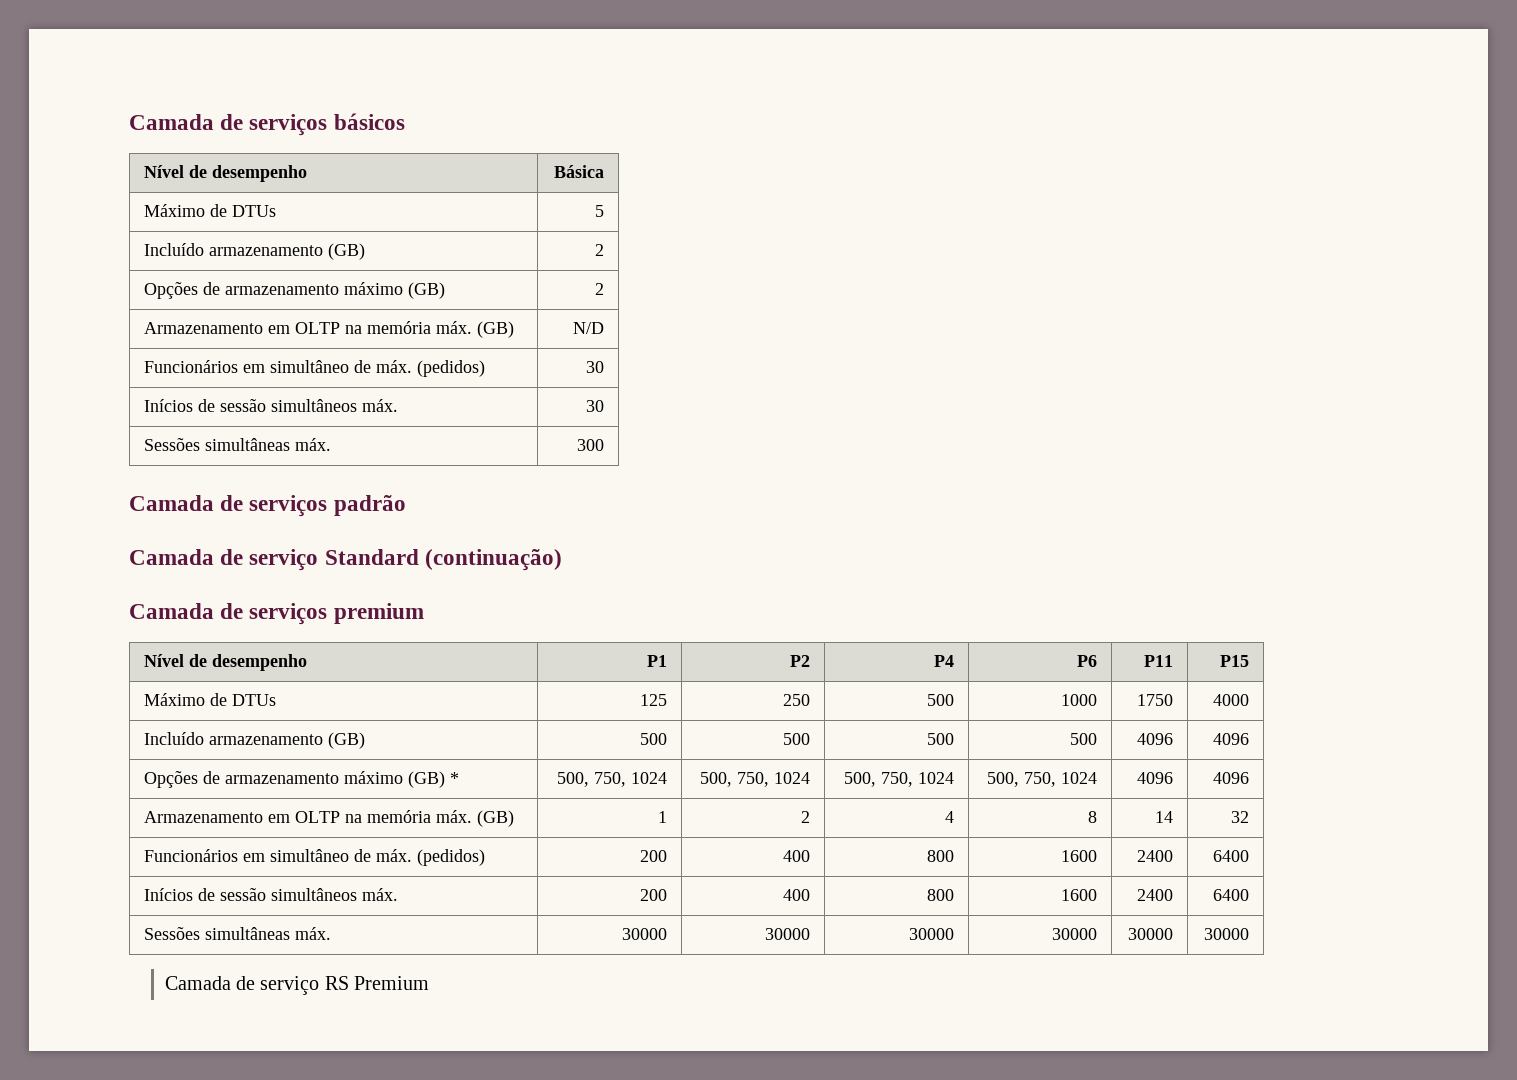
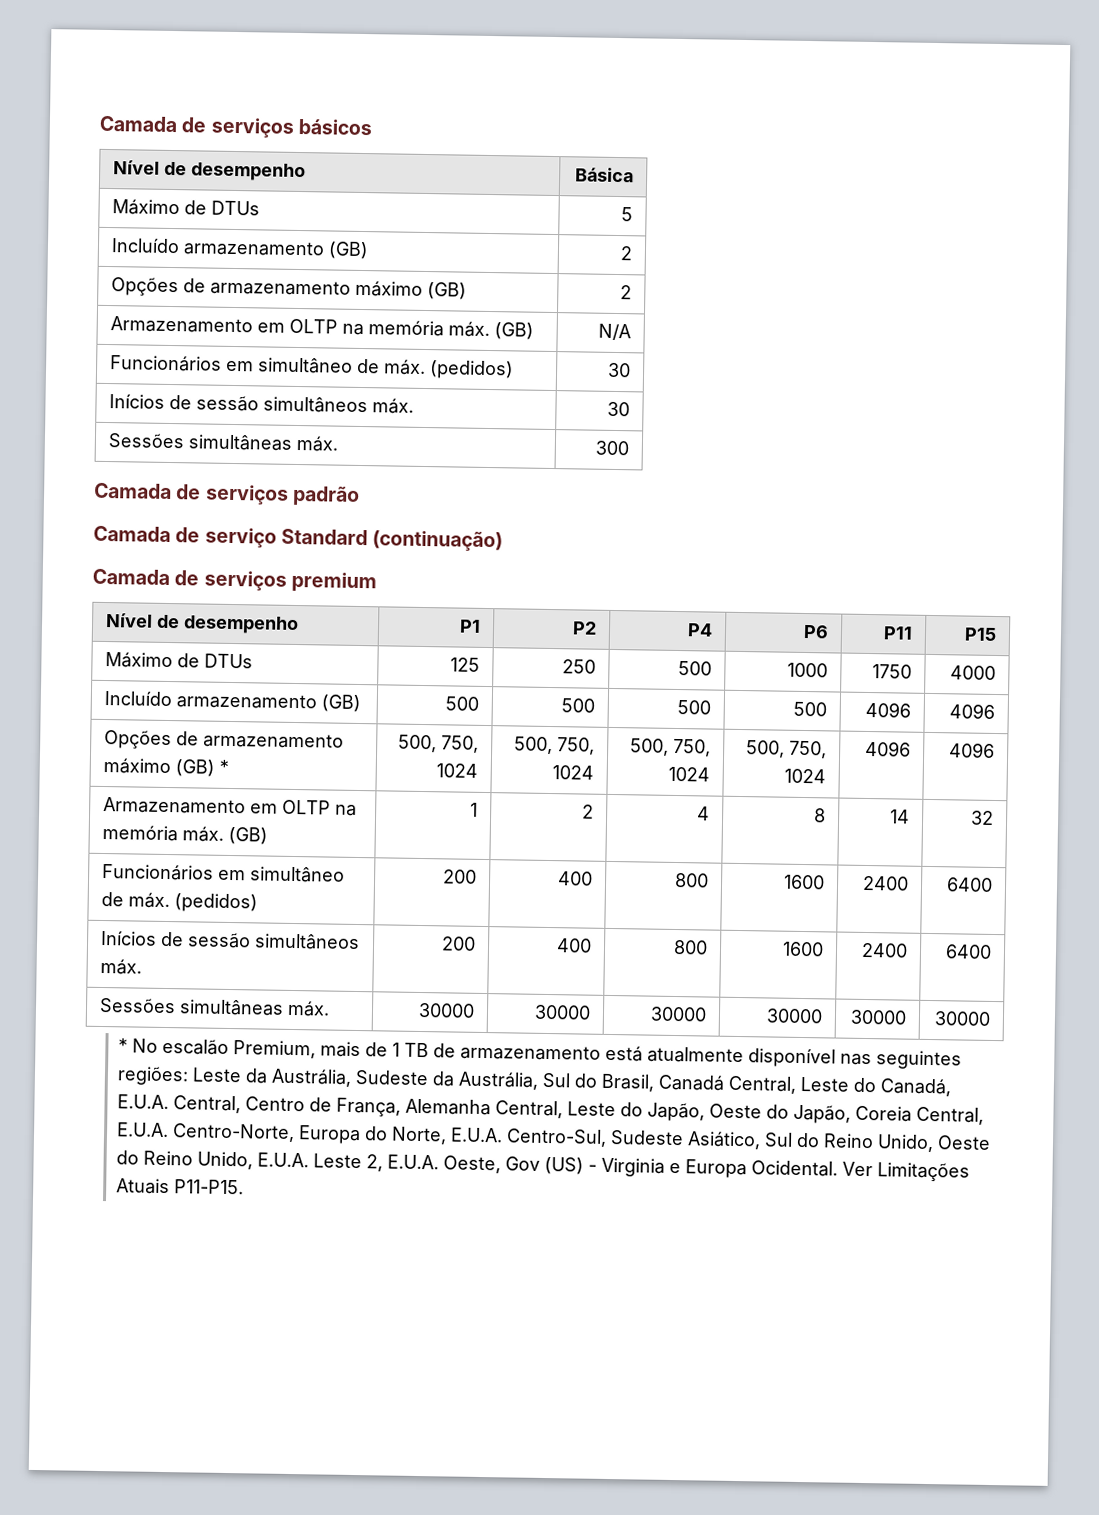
[573,322,605,334] N/D -> [597,323,631,341] N/A
[164,976,430,995] Camada de serviço RS Premium -> [118,1038,963,1070] [117,1066,952,1097] [117,1094,985,1125] [116,1122,992,1153] [116,1150,971,1182] [116,1178,245,1195] * No escalão Premium, mais de 1 TB de armazenamento está atualmente disponível nas seguintes regiões: Leste da Austrália, Sudeste da Austrália, Sul do Brasil, Canadá Central, Leste do Canadá, E.U.A. Central, Centro de França, Alemanha Central, Leste do Japão, Oeste do Japão, Coreia Central, E.U.A. Centro-Norte, Europa do Norte, E.U.A. Centro-Sul, Sudeste Asiático, Sul do Reino Unido, Oeste do Reino Unido, E.U.A. Leste 2, E.U.A. Oeste, Gov (US) - Virginia e Europa Ocidental. Ver Limitações Atuais P11-P15.

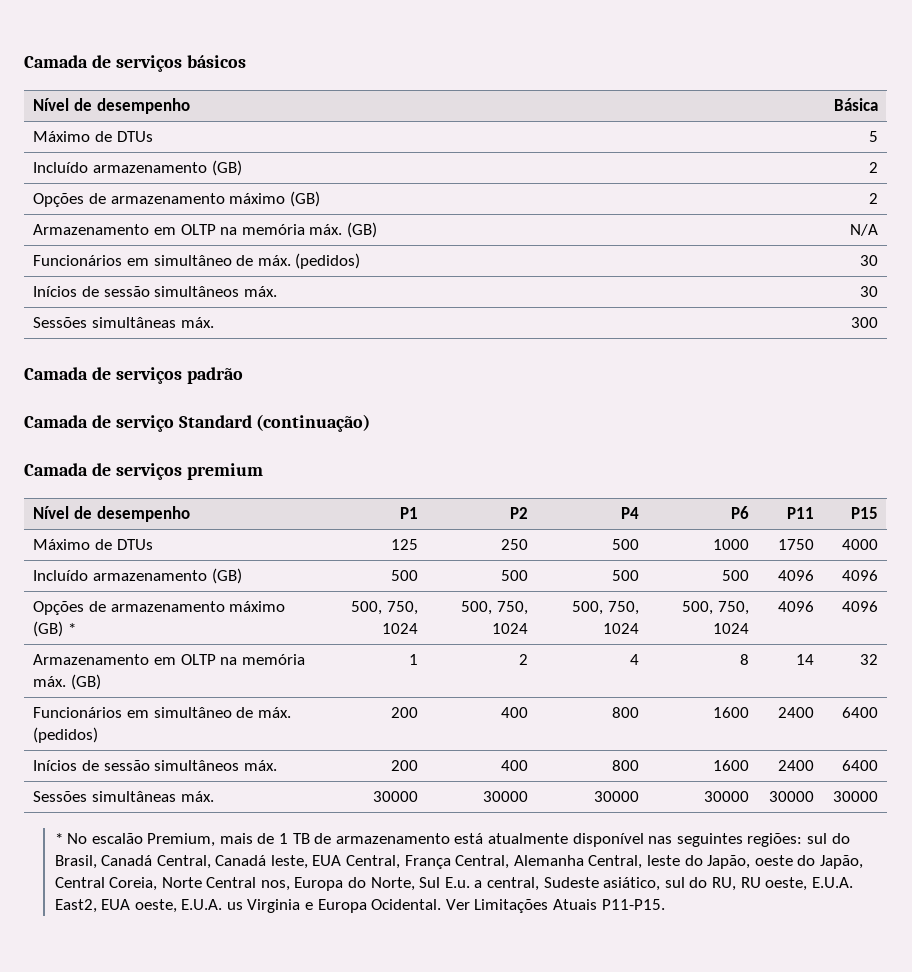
[192,1067,952,1097] [117,1094,402,1117] Leste da Austrália, Sudeste da Austrália, Sul do Brasil, Canadá Central, Leste do Canadá, E.U.A. Central, Centro de França, -> [806,833,850,844] [54,855,510,869] sul do Brasil, Canadá Central, Canadá leste, EUA Central, França Central,
[567,1101,985,1125] [116,1122,992,1153] [116,1150,598,1175] Leste do Japão, Oeste do Japão, Coreia Central, E.U.A. Centro-Norte, Europa do Norte, E.U.A. Centro-Sul, Sudeste Asiático, Sul do Reino Unido, Oeste do Reino Unido, E.U.A. Leste 2, E.U.A. Oeste, Gov (US) - -> [647,855,863,869] [54,877,853,891] [54,899,243,913] leste do Japão, oeste do Japão, Central Coreia, Norte Central nos, Europa do Norte, Sul E.u. a central, Sudeste asiático, sul do RU, RU oeste, E.U.A. East2, EUA oeste, E.U.A. us

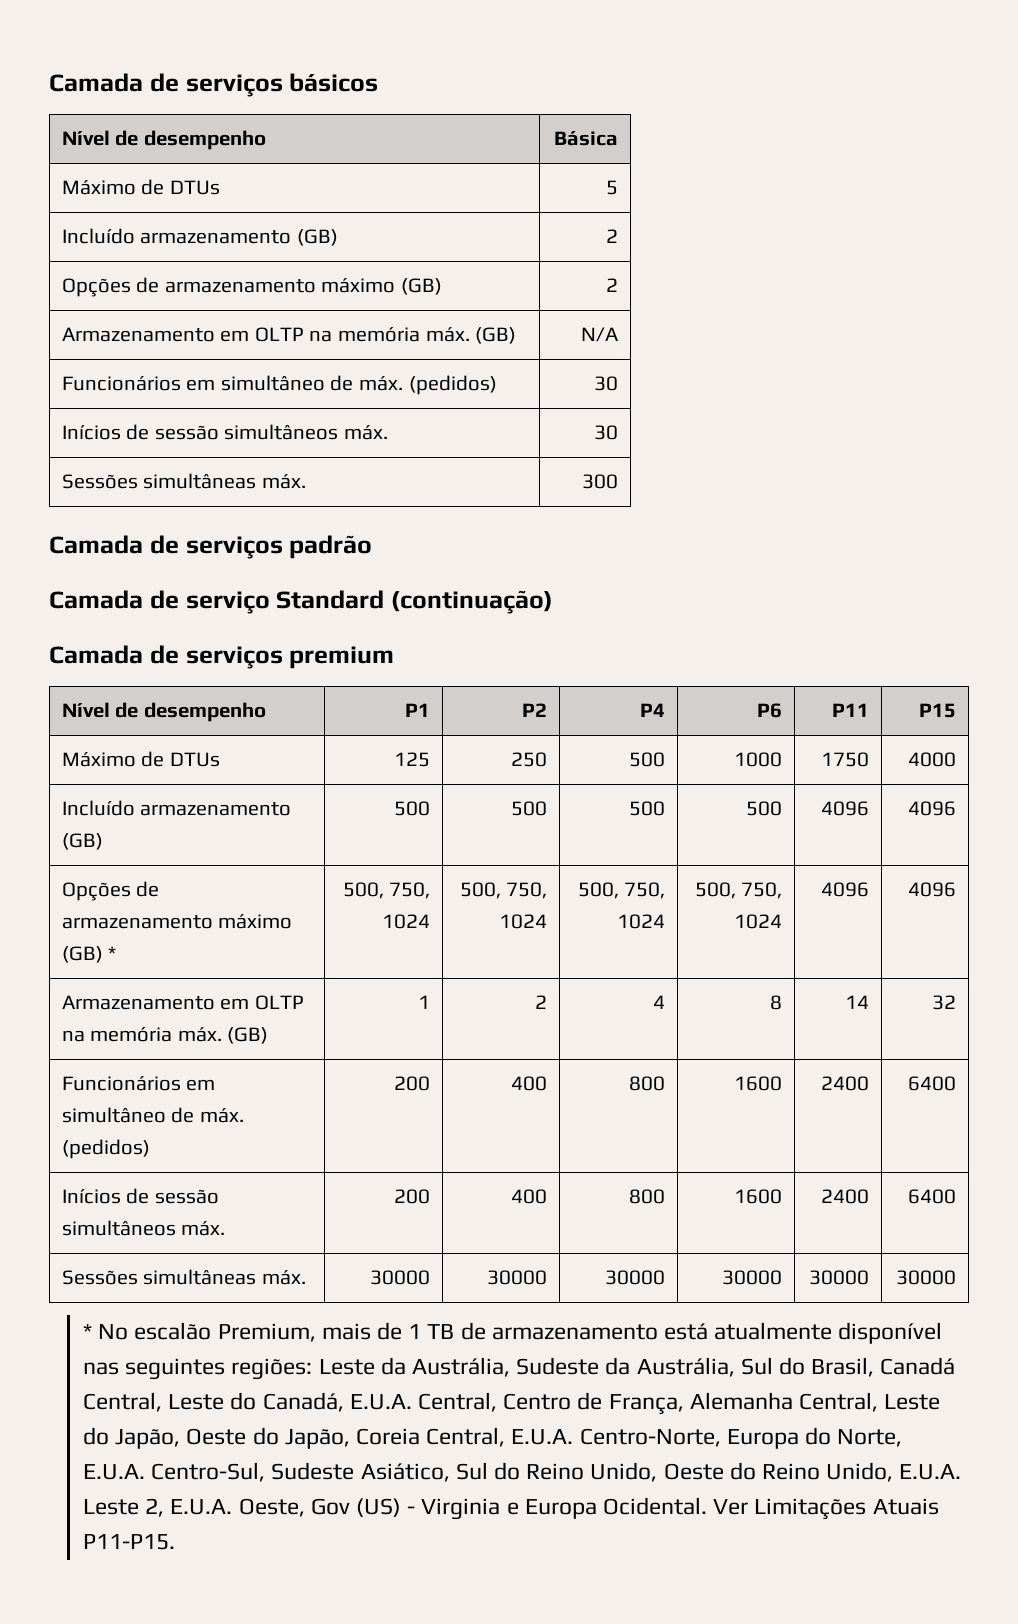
[806,833,850,844] [54,855,510,869] sul do Brasil, Canadá Central, Canadá leste, EUA Central, França Central, -> [318,1357,956,1377] [82,1392,684,1415] Leste da Austrália, Sudeste da Austrália, Sul do Brasil, Canadá Central, Leste do Canadá, E.U.A. Central, Centro de França,
[647,855,863,869] [54,877,853,891] [54,899,243,913] leste do Japão, oeste do Japão, Central Coreia, Norte Central nos, Europa do Norte, Sul E.u. a central, Sudeste asiático, sul do RU, RU oeste, E.U.A. East2, EUA oeste, E.U.A. us -> [884,1394,941,1410] [82,1427,903,1449] [82,1462,962,1482] [82,1498,416,1517] Leste do Japão, Oeste do Japão, Coreia Central, E.U.A. Centro-Norte, Europa do Norte, E.U.A. Centro-Sul, Sudeste Asiático, Sul do Reino Unido, Oeste do Reino Unido, E.U.A. Leste 2, E.U.A. Oeste, Gov (US) -

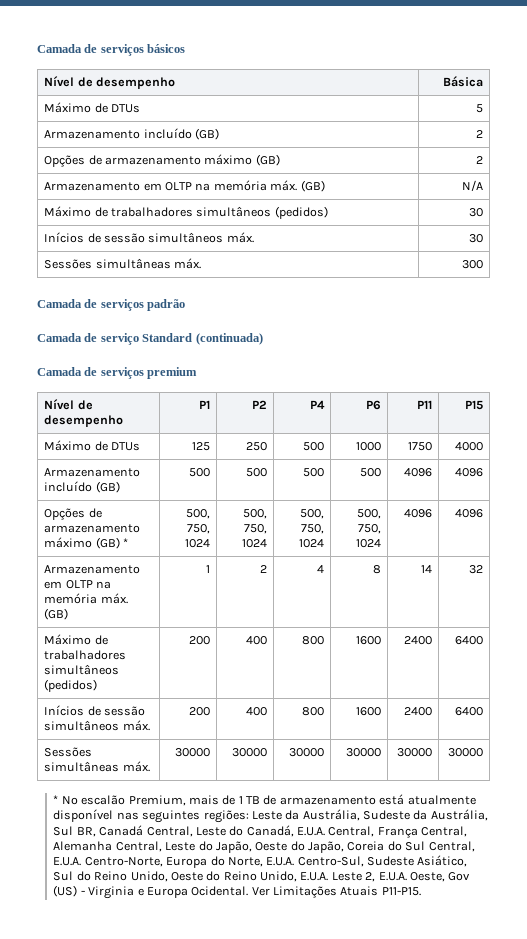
[61,228,292,244] Incluído armazenamento -> [44,128,192,139] Armazenamento incluído
[61,375,404,391] Funcionários em simultâneo de máx. -> [44,206,272,217] Máximo de trabalhadores simultâneos
[391,590,553,614] (continuação) -> [195,333,263,345] (continuada)
[61,800,292,816] Incluído armazenamento -> [44,468,141,477] [44,481,93,492] Armazenamento incluído
[61,1076,216,1091] [61,1107,244,1123] Funcionários em simultâneo de máx. -> [44,634,108,645] [44,650,127,660] [44,664,120,675] Máximo de trabalhadores simultâneos
[779,1357,875,1377] do Brasil, -> [76,827,96,837] BR,
[503,1392,684,1415] Centro de França, -> [377,826,468,838] França Central,
(420, 1436) none -> [387,841,426,851] do Sul

